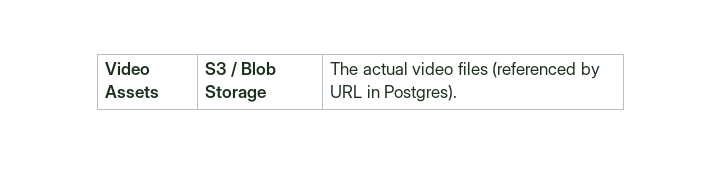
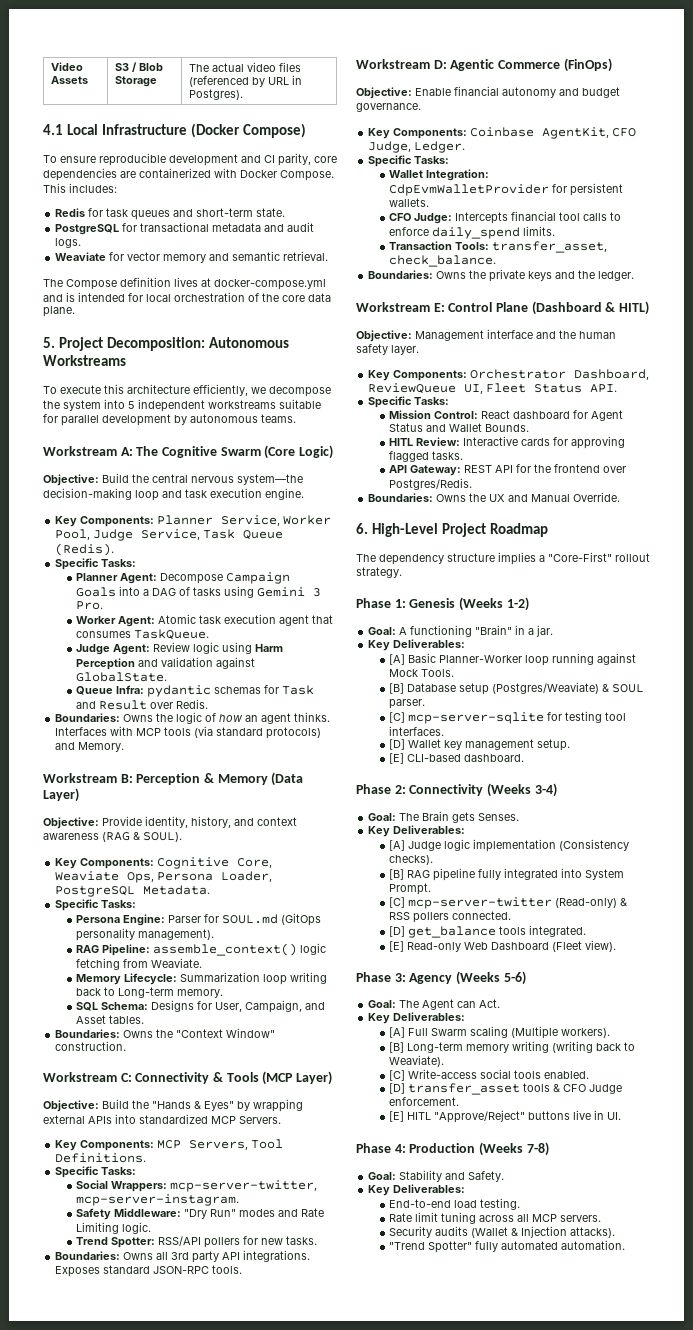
(458, 93) none -> [43,123,306,138] [43,153,337,166] [43,168,334,181] [43,183,117,193] [55,208,286,220] [55,222,315,235] [55,238,82,248] [55,251,329,263] [43,277,326,290] [43,292,331,302] [43,306,75,317] [43,337,289,351] [43,355,126,366] [43,384,331,397] [43,399,321,412] [43,414,296,426] [43,445,333,459] [43,473,303,486] [43,488,304,501] [55,515,332,527] [55,529,284,541] [55,543,115,556] [55,558,137,570] [76,572,291,584] [76,586,322,598] [76,601,104,610] [76,614,334,627] [76,629,210,640] [76,642,284,655] [76,657,256,670] [76,672,168,682] [76,685,315,697] [76,699,209,710] [55,712,331,724] [55,726,322,739] [55,742,125,752] [43,772,304,786] [43,788,79,802] [43,816,297,829] [43,832,182,842] [55,857,273,869] [55,871,273,883] [55,885,211,897] [55,899,137,911] [76,913,322,926] [76,928,215,941] [76,943,327,956] [76,958,203,970] [76,972,328,985] [76,987,224,998] [76,1000,326,1013] [76,1015,145,1024] [55,1028,276,1038] [55,1041,127,1051] [43,1071,332,1085] [43,1099,303,1112] [43,1114,281,1124] [55,1139,284,1151] [55,1153,147,1163] [55,1166,137,1178] [76,1180,318,1192] [76,1194,240,1206] [76,1208,325,1220] [76,1222,152,1234] [76,1236,318,1248] [55,1250,311,1263] [55,1265,243,1277] [356,58,612,72] [356,86,620,99] [356,103,421,112] [368,127,637,139] [368,141,466,153] [368,155,450,167] [389,169,490,181] [389,183,624,196] [389,198,430,207] [389,211,622,224] [389,226,556,239] [389,241,608,253] [389,255,497,267] [368,269,635,282] [356,301,649,315] [356,329,616,342] [356,344,419,355] [368,369,650,381] [368,383,618,394] [368,396,450,408] [389,410,624,421] [389,423,530,432] [389,436,626,449] [389,451,464,462] [389,464,627,476] [389,478,473,490] [368,492,621,502] [356,523,548,537] [356,552,650,565] [356,567,402,578] [356,597,529,611] [368,625,554,637] [368,639,466,651] [389,653,637,666] [389,669,455,677] [389,682,645,695] [389,699,426,709] [389,711,627,724] [389,726,445,736] [389,739,571,751] [389,753,525,764] [356,783,557,797] [368,811,520,823] [368,825,466,837] [389,839,630,852] [389,855,434,865] [389,868,625,881] [389,883,432,895] [389,897,628,909] [389,911,512,923] [389,925,587,938] [389,940,617,952] [356,971,526,985] [368,999,501,1010] [368,1012,466,1024] [389,1026,611,1039] [389,1041,636,1053] [389,1055,445,1067] [389,1069,590,1081] [389,1083,623,1095] [389,1097,460,1106] [389,1110,622,1123] [356,1142,549,1156] [368,1170,505,1182] [368,1184,466,1196] [389,1198,521,1210] [389,1212,602,1224] [389,1226,616,1238] [389,1240,626,1253] // 4.1 Local Infrastructure (Docker Compose) // To ensure reproducible development and CI parity, core dependencies are containerized with Docker Compose. This includes: // Redis for task queues and short-term state. // PostgreSQL for transactional metadata and audit logs. // Weaviate for vector memory and semantic retrieval. // The Compose definition lives at docker-compose.yml and is intended for local orchestration of the core data plane. // 5. Project Decomposition: Autonomous Workstreams // To execute this architecture efficiently, we decompose the system into 5 independent workstreams suitable for parallel development by autonomous teams. // Workstream A: The Cognitive Swarm (Core Logic) // Objective: Build the central nervous system—the decision-making loop and task execution engine. // Key Components: Planner Service, Worker Pool, Judge Service, Task Queue (Redis). // Specific Tasks: // Planner Agent: Decompose Campaign Goals into a DAG of tasks using Gemini 3 Pro. // Worker Agent: Atomic task execution agent that consumes TaskQueue. // Judge Agent: Review logic using Harm Perception and validation against GlobalState. // Queue Infra: pydantic schemas for Task and Result over Redis. // Boundaries: Owns the logic of how an agent thinks. Interfaces with MCP tools (via standard protocols) and Memory. // Workstream B: Perception & Memory (Data Layer) // Objective: Provide identity, history, and context awareness (RAG & SOUL). // Key Components: Cognitive Core, Weaviate Ops, Persona Loader, PostgreSQL Metadata. // Specific Tasks: // Persona Engine: Parser for SOUL.md (GitOps personality management). // RAG Pipeline: assemble_context() logic fetching from Weaviate. // Memory Lifecycle: Summarization loop writing back to Long-term memory. // SQL Schema: Designs for User, Campaign, and Asset tables. // Boundaries: Owns the "Context Window" construction. // Workstream C: Connectivity & Tools (MCP Layer) // Objective: Build the "Hands & Eyes" by wrapping external APIs into standardized MCP Servers. // Key Components: MCP Servers, Tool Definitions. // Specific Tasks: // Social Wrappers: mcp-server-twitter, mcp-server-instagram. // Safety Middleware: "Dry Run" modes and Rate Limiting logic. // Trend Spotter: RSS/API pollers for new tasks. // Boundaries: Owns all 3rd party API integrations. Exposes standard JSON-RPC tools. // Workstream D: Agentic Commerce (FinOps) // Objective: Enable financial autonomy and budget governance. // Key Components: Coinbase AgentKit, CFO Judge, Ledger. // Specific Tasks: // Wallet Integration: CdpEvmWalletProvider for persistent wallets. // CFO Judge: Intercepts financial tool calls to enforce daily_spend limits. // Transaction Tools: transfer_asset, check_balance. // Boundaries: Owns the private keys and the ledger. // Workstream E: Control Plane (Dashboard & HITL) // Objective: Management interface and the human safety layer. // Key Components: Orchestrator Dashboard, ReviewQueue UI, Fleet Status API. // Specific Tasks: // Mission Control: React dashboard for Agent Status and Wallet Bounds. // HITL Review: Interactive cards for approving flagged tasks. // API Gateway: REST API for the frontend over Postgres/Redis. // Boundaries: Owns the UX and Manual Override. // 6. High-Level Project Roadmap // The dependency structure implies a "Core-First" rollout strategy. // Phase 1: Genesis (Weeks 1-2) // Goal: A functioning "Brain" in a jar. // Key Deliverables: // [A] Basic Planner-Worker loop running against Mock Tools. // [B] Database setup (Postgres/Weaviate) & SOUL parser. // [C] mcp-server-sqlite for testing tool interfaces. // [D] Wallet key management setup. // [E] CLI-based dashboard. // Phase 2: Connectivity (Weeks 3-4) // Goal: The Brain gets Senses. // Key Deliverables: // [A] Judge logic implementation (Consistency checks). // [B] RAG pipeline fully integrated into System Prompt. // [C] mcp-server-twitter (Read-only) & RSS pollers connected. // [D] get_balance tools integrated. // [E] Read-only Web Dashboard (Fleet view). // Phase 3: Agency (Weeks 5-6) // Goal: The Agent can Act. // Key Deliverables: // [A] Full Swarm scaling (Multiple workers). // [B] Long-term memory writing (writing back to Weaviate). // [C] Write-access social tools enabled. // [D] transfer_asset tools & CFO Judge enforcement. // [E] HITL "Approve/Reject" buttons live in UI. // Phase 4: Production (Weeks 7-8) // Goal: Stability and Safety. // Key Deliverables: // End-to-end load testing. // Rate limit tuning across all MCP servers. // Security audits (Wallet & Injection attacks). // "Trend Spotter" fully automated automation.

